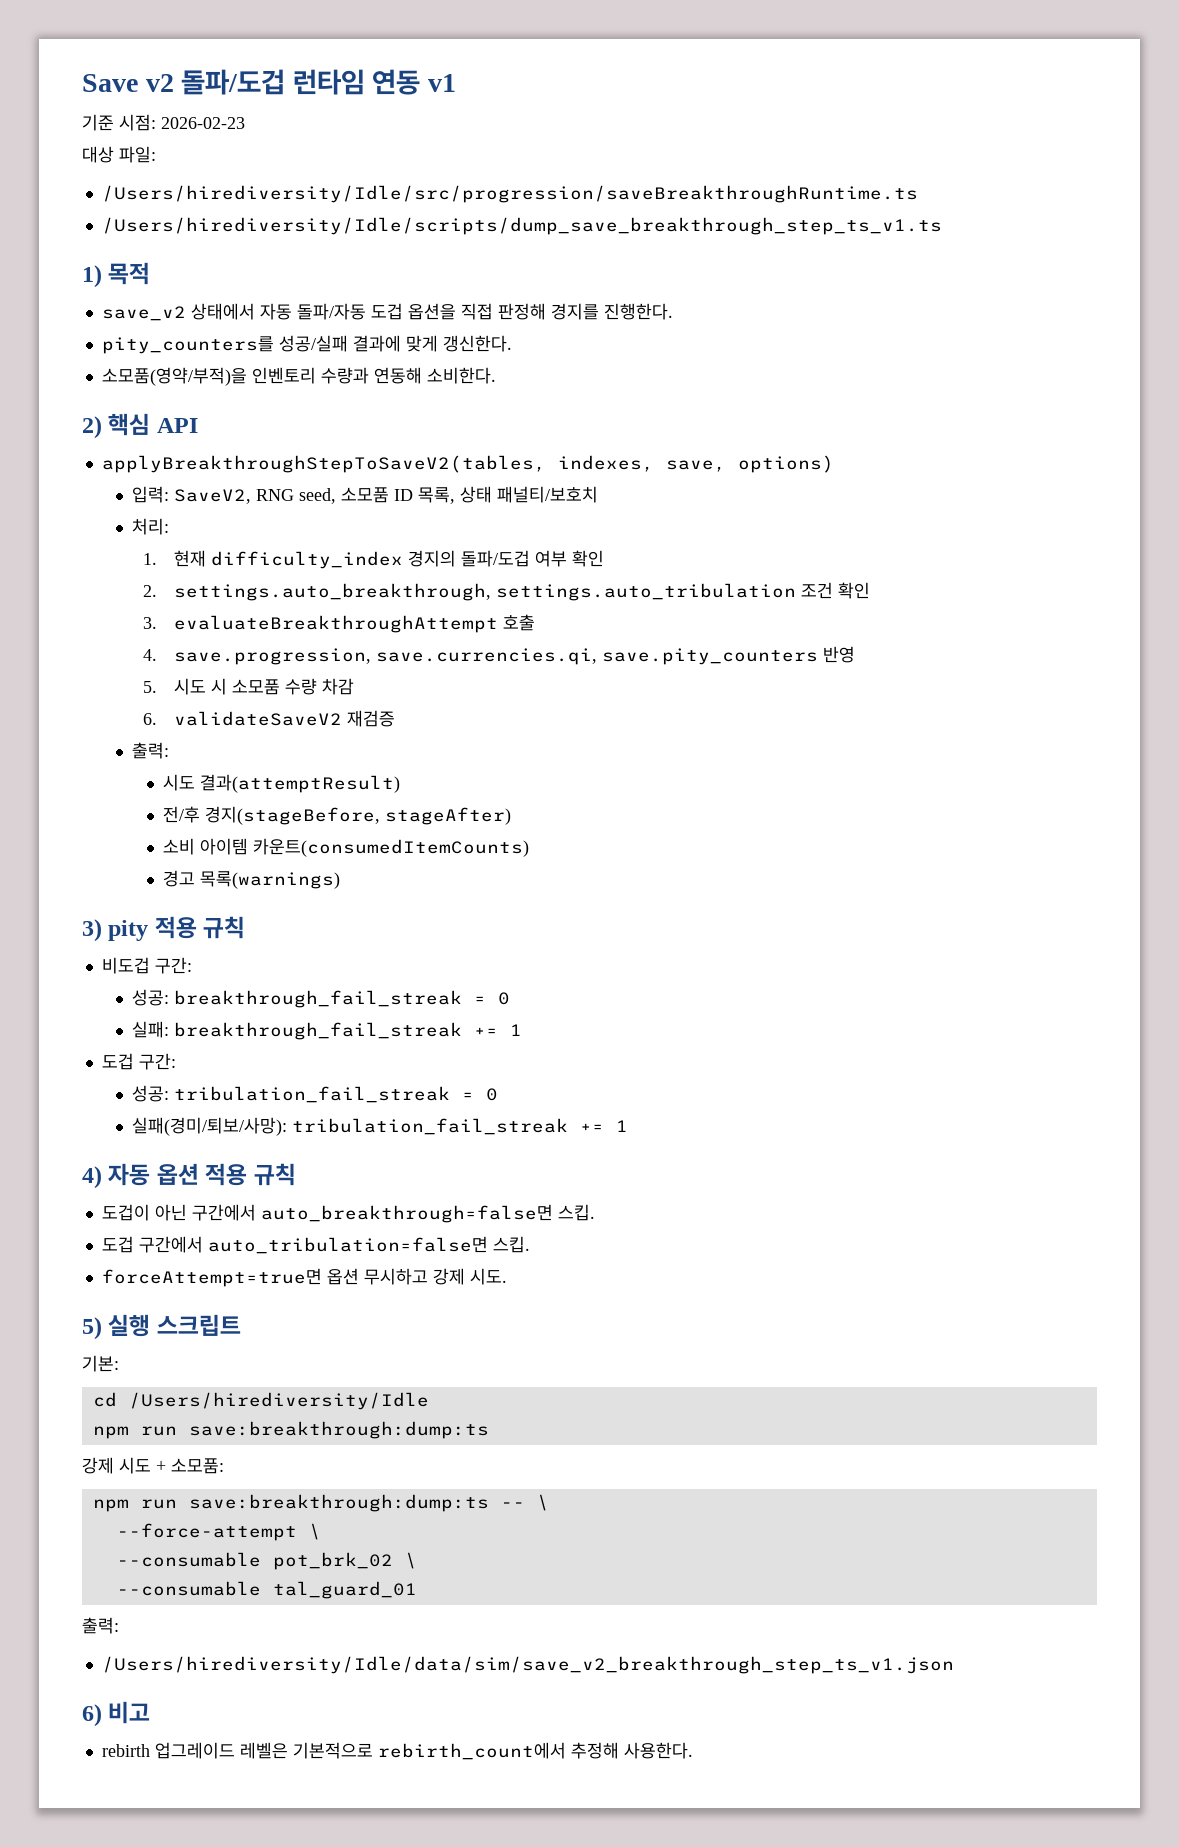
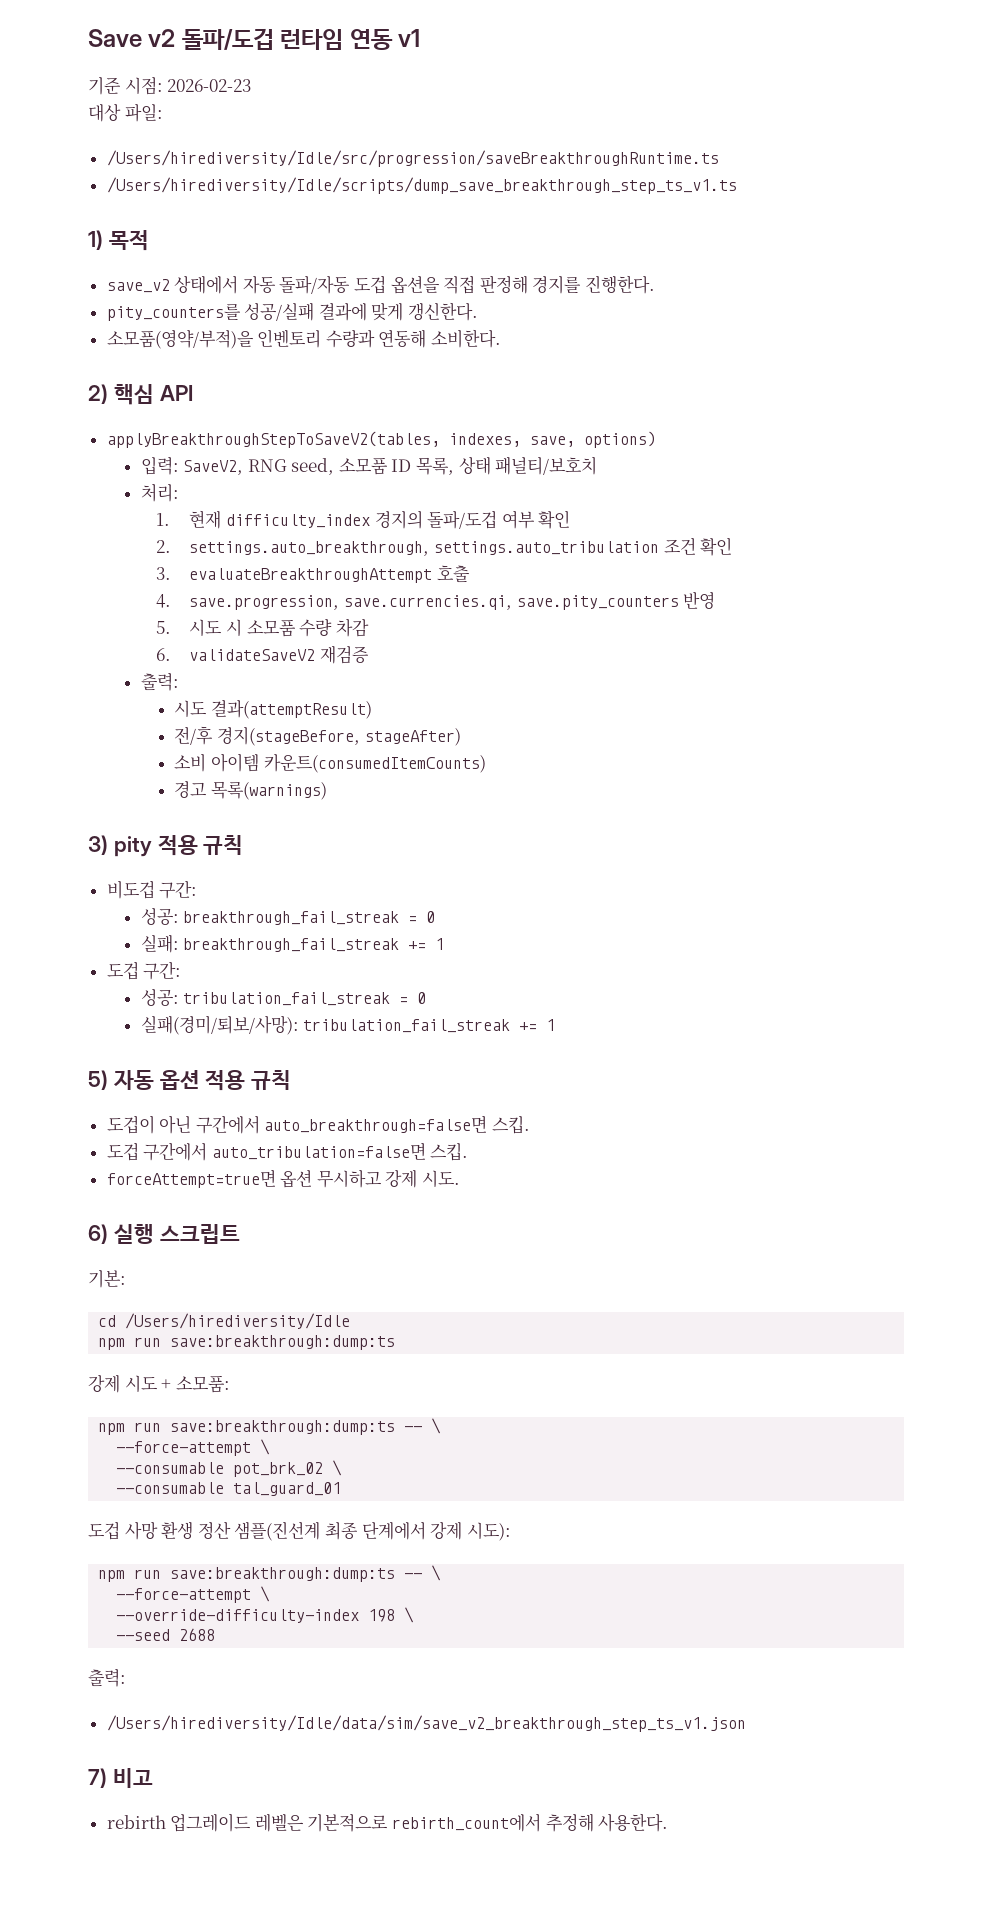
[82,1166,102,1189] 4) -> [88,1070,108,1090] 5)
[82,1317,102,1340] 5) -> [88,1224,108,1244] 6)
(417, 1590) none -> [88,1521,511,1541] [98,1565,442,1582] [116,1586,271,1603] [116,1607,415,1623] [116,1628,216,1641] // 도겁 사망 환생 정산 샘플(진선계 최종 단계에서 강제 시도): // npm run save:breakthrough:dump:ts -- \ // --force-attempt \ // --override-difficulty-index 198 \ // --seed 2688
[82,1704,102,1727] 6) -> [88,1768,107,1788] 7)

